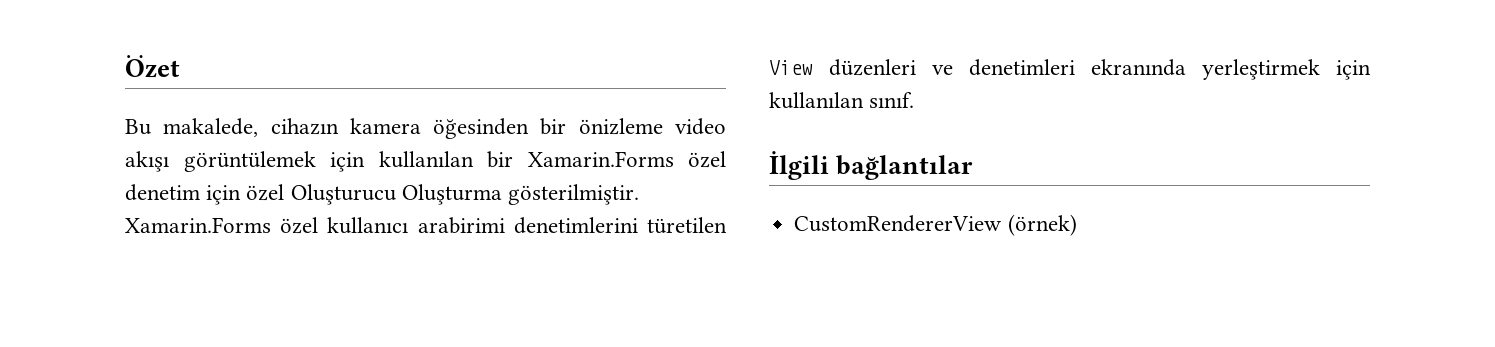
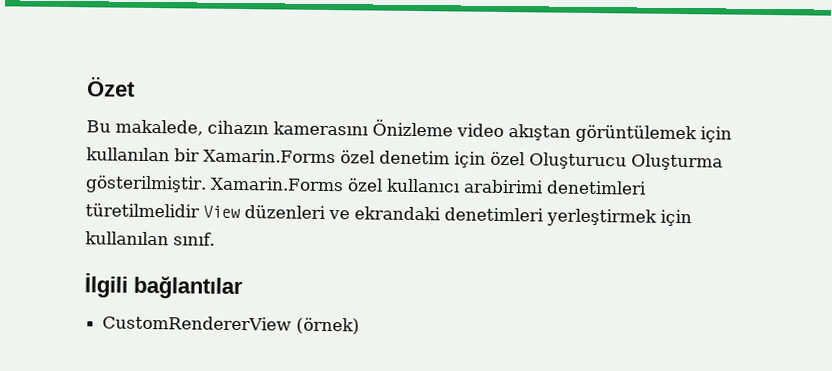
[349,118,726,139] [125,151,169,172] kamera öğesinden bir önizleme video akışı -> [273,119,571,141] kamerasını Önizleme video akıştan
[513,217,727,234] denetimlerini türetilen -> [545,180,647,195] [85,203,200,218] denetimleri türetilmelidir
[969,59,1186,76] denetimleri ekranında -> [354,206,544,222] ekrandaki denetimleri

